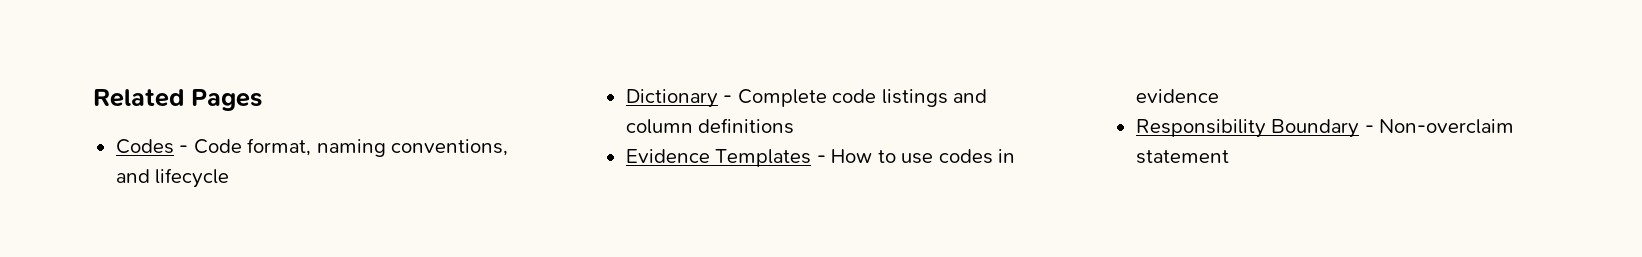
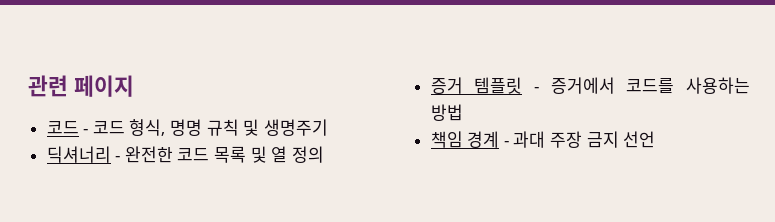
[93,89,262,111] [115,138,509,157] [115,168,230,188] [625,89,988,108] [625,118,795,134] [625,149,1016,167] [1135,89,1219,103] [1135,119,1515,138] [1135,150,1229,164] Related Pages // Codes - Code format, naming conventions, and lifecycle // Dictionary - Complete code listings and column definitions // Evidence Templates - How to use codes in evidence // Responsibility Boundary - Non-overclaim statement -> [28,75,134,97] [46,119,328,136] [46,146,324,163] [430,77,750,94] [430,104,463,121] [430,131,656,148] 관련 페이지 // 코드 - 코드 형식, 명명 규칙 및 생명주기 // 딕셔너리 - 완전한 코드 목록 및 열 정의 // 증거 템플릿 - 증거에서 코드를 사용하는 방법 // 책임 경계 - 과대 주장 금지 선언

